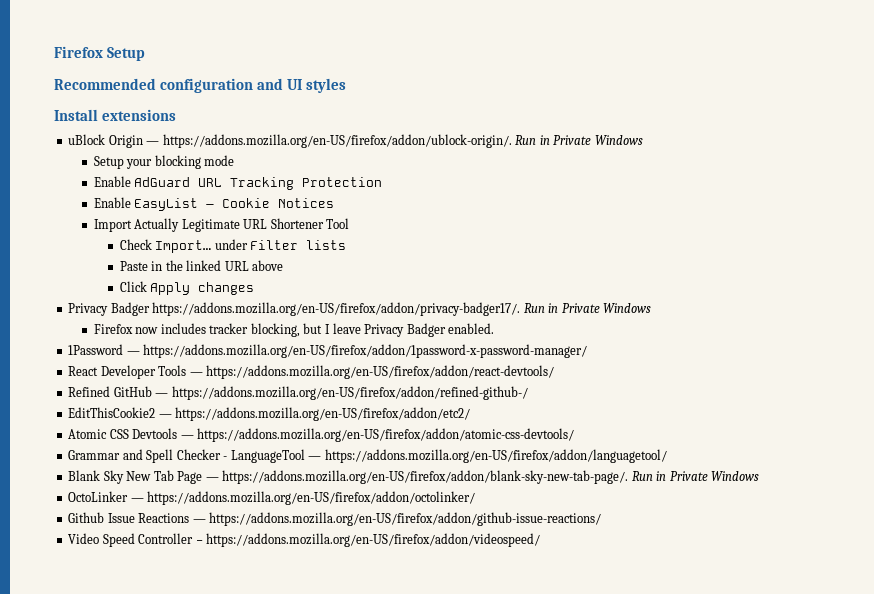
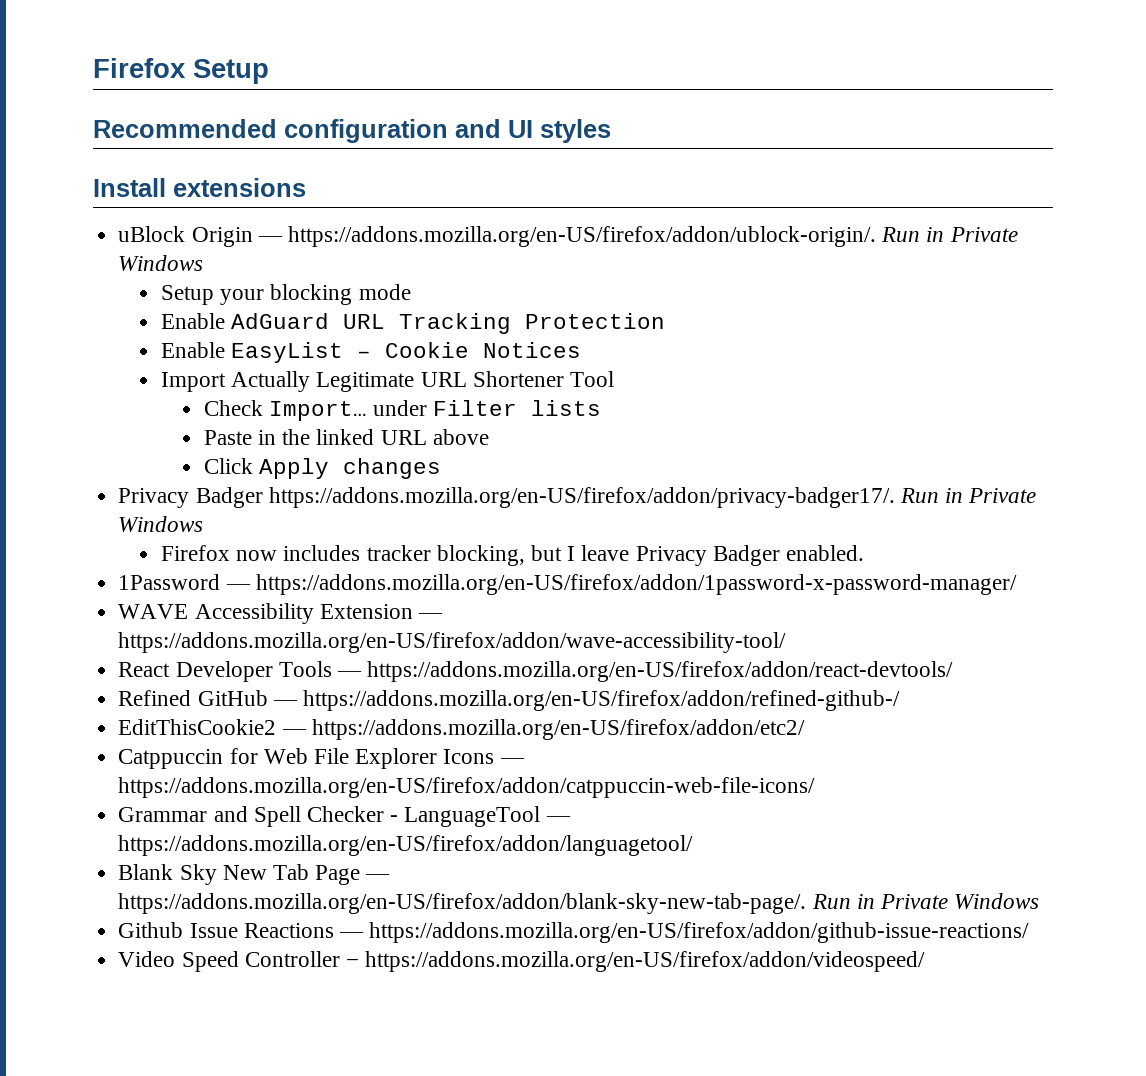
(588, 351) none -> [118,603,443,624] [118,632,787,653] // WAVE Accessibility Extension — https://addons.mozilla.org/en-US/firefox/addon/wave-accessibility-tool/
[68,428,575,442] Atomic CSS Devtools — https://addons.mozilla.org/en-US/firefox/addon/atomic-css-devtools/ -> [118,748,525,769] [118,777,816,798] Catppuccin for Web File Explorer Icons — https://addons.mozilla.org/en-US/firefox/addon/catppuccin-web-file-icons/
[68,491,476,505] // OctoLinker — https://addons.mozilla.org/en-US/firefox/addon/octolinker/ -> (1040, 901) none

